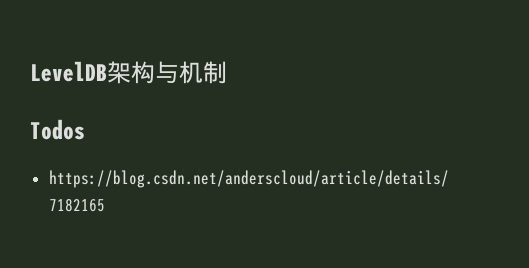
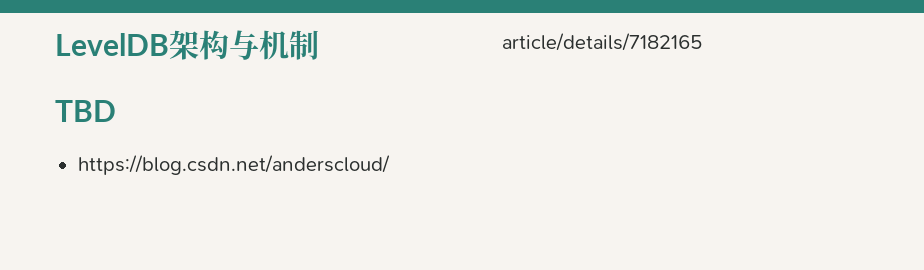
[30,119,85,140] Todos -> [55,100,116,122] TBD

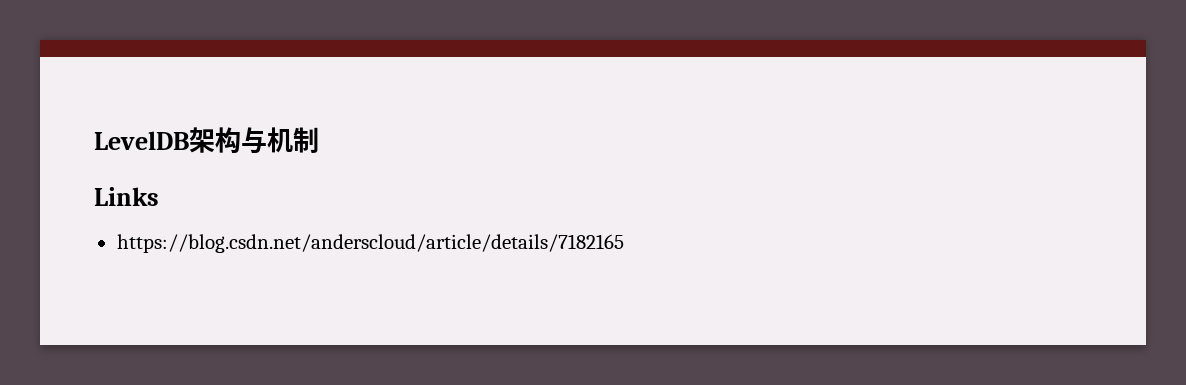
[55,100,116,122] TBD -> [94,187,159,206] Links

